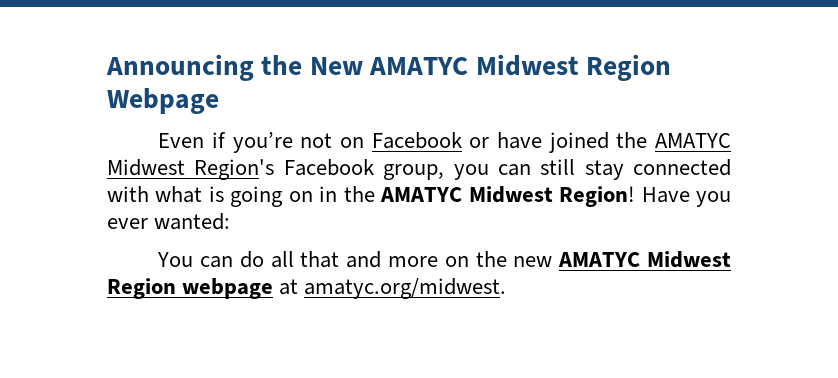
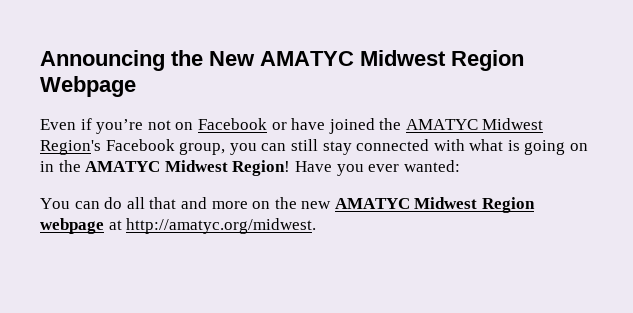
[304,278,507,299] amatyc.org/midwest. -> [126,218,317,234] http://amatyc.org/midwest.

